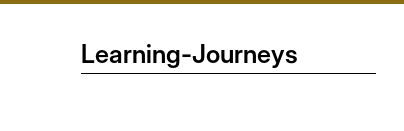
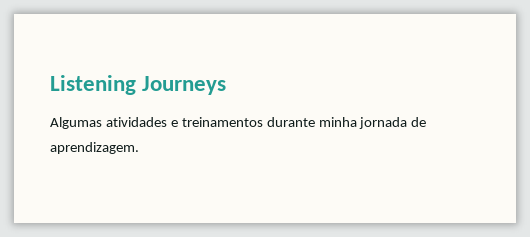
[81,44,298,68] Learning-Journeys -> [50,75,227,95] [50,117,427,129] [50,142,139,154] Listening Journeys // Algumas atividades e treinamentos durante minha jornada de aprendizagem.

